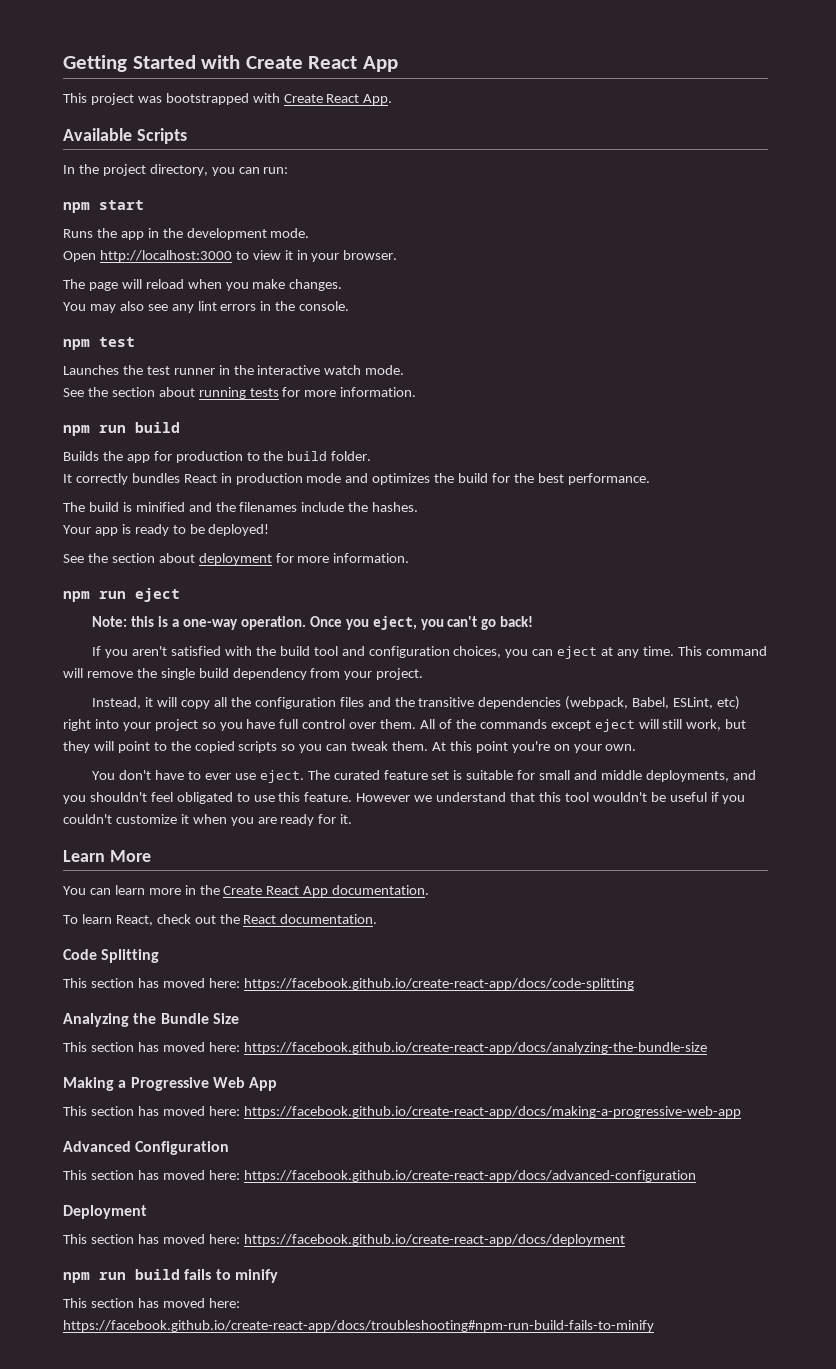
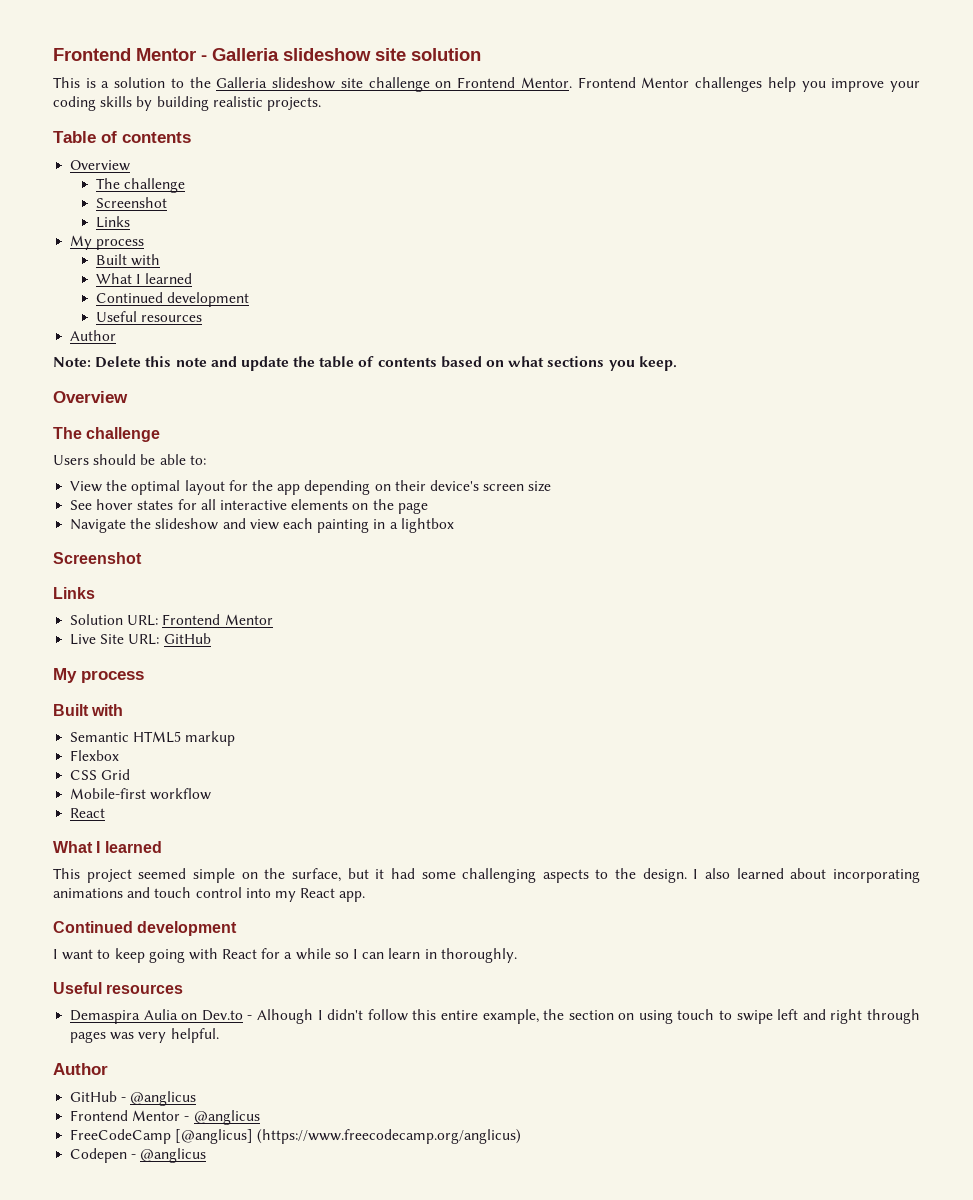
[63,55,398,72] [63,93,393,105] [63,128,187,144] [63,164,289,176] [63,200,144,213] [63,228,310,240] [63,250,398,262] [63,279,343,291] [63,301,350,313] [63,337,135,350] [63,365,405,375] [63,387,417,399] [63,422,180,436] [63,451,372,463] [63,473,650,485] [63,502,419,512] [63,524,270,536] [63,553,410,565] [63,588,180,602] [92,616,534,630] [92,646,767,659] [63,668,424,680] [92,696,741,710] [63,719,747,732] [63,741,637,753] [92,770,756,783] [63,792,746,804] [63,814,353,826] [63,850,151,862] [63,885,430,897] [63,914,378,926] [63,949,160,963] [63,978,634,990] [63,1013,239,1027] [63,1042,707,1054] [63,1077,278,1091] [63,1106,741,1118] [63,1141,230,1155] [63,1170,696,1182] [63,1205,147,1219] [63,1234,625,1246] [63,1269,278,1283] [63,1298,240,1308] [63,1320,654,1332] Getting Started with Create React App // This project was bootstrapped with Create React App. // Available Scripts // In the project directory, you can run: // npm start // Runs the app in the development mode. // Open http://localhost:3000 to view it in your browser. // The page will reload when you make changes. // You may also see any lint errors in the console. // npm test // Launches the test runner in the interactive watch mode. // See the section about running tests for more information. // npm run build // Builds the app for production to the build folder. // It correctly bundles React in production mode and optimizes the build for the best performance. // The build is minified and the filenames include the hashes. // Your app is ready to be deployed! // See the section about deployment for more information. // npm run eject // Note: this is a one-way operation. Once you eject, you can't go back! // If you aren't satisfied with the build tool and configuration choices, you can eject at any time. This command will remove the single build dependency from your project. // Instead, it will copy all the configuration files and the transitive dependencies (webpack, Babel, ESLint, etc) right into your project so you have full control over them. All of the commands except eject will still work, but they will point to the copied scripts so you can tweak them. At this point you're on your own. // You don't have to ever use eject. The curated feature set is suitable for small and middle deployments, and you shouldn't feel obligated to use this feature. However we understand that this tool wouldn't be useful if you couldn't customize it when you are ready for it. // Learn More // You can learn more in the Create React App documentation. // To learn React, check out the React documentation. // Code Splitting // This section has moved here: https://facebook.github.io/create-react-app/docs/code-splitting // Analyzing the Bundle Size // This section has moved here: https://facebook.github.io/create-react-app/docs/analyzing-the-bundle-size // Making a Progressive Web App // This section has moved here: https://facebook.github.io/create-react-app/docs/making-a-progressive-web-app // Advanced Configuration // This section has moved here: https://facebook.github.io/create-react-app/docs/advanced-configuration // Deployment // This section has moved here: https://facebook.github.io/create-react-app/docs/deployment // npm run build fails to minify // This section has moved here: https://facebook.github.io/create-react-app/docs/troubleshooting#npm-run-build-fails-to-minify -> [53,48,481,61] [53,77,920,92] [53,96,321,111] [53,131,191,143] [70,160,131,171] [95,178,185,193] [95,197,167,208] [95,216,130,228] [70,235,145,250] [95,254,160,266] [95,273,192,284] [95,292,249,307] [95,311,202,322] [70,330,117,341] [53,356,677,371] [53,391,128,403] [53,427,161,442] [53,454,206,465] [70,480,552,495] [70,499,428,514] [70,518,454,533] [53,552,142,564] [53,587,95,599] [70,614,273,626] [70,633,211,645] [53,668,144,683] [53,704,124,716] [70,731,236,746] [70,750,120,761] [70,769,131,780] [70,788,212,800] [70,808,106,818] [53,841,162,853] [53,868,920,883] [53,887,366,902] [53,921,238,936] [53,948,517,963] [53,982,184,994] [70,1009,921,1024] [70,1028,219,1043] [53,1063,108,1075] [70,1091,197,1106] [70,1110,260,1125] [70,1129,522,1144] [70,1148,207,1163] Frontend Mentor - Galleria slideshow site solution // This is a solution to the Galleria slideshow site challenge on Frontend Mentor. Frontend Mentor challenges help you improve your coding skills by building realistic projects. // Table of contents // Overview // The challenge // Screenshot // Links // My process // Built with // What I learned // Continued development // Useful resources // Author // Note: Delete this note and update the table of contents based on what sections you keep. // Overview // The challenge // Users should be able to: // View the optimal layout for the app depending on their device's screen size // See hover states for all interactive elements on the page // Navigate the slideshow and view each painting in a lightbox // Screenshot // Links // Solution URL: Frontend Mentor // Live Site URL: GitHub // My process // Built with // Semantic HTML5 markup // Flexbox // CSS Grid // Mobile-first workflow // React // What I learned // This project seemed simple on the surface, but it had some challenging aspects to the design. I also learned about incorporating animations and touch control into my React app. // Continued development // I want to keep going with React for a while so I can learn in thoroughly. // Useful resources // Demaspira Aulia on Dev.to - Alhough I didn't follow this entire example, the section on using touch to swipe left and right through pages was very helpful. // Author // GitHub - @anglicus // Frontend Mentor - @anglicus // FreeCodeCamp [@anglicus] (https://www.freecodecamp.org/anglicus) // Codepen - @anglicus

